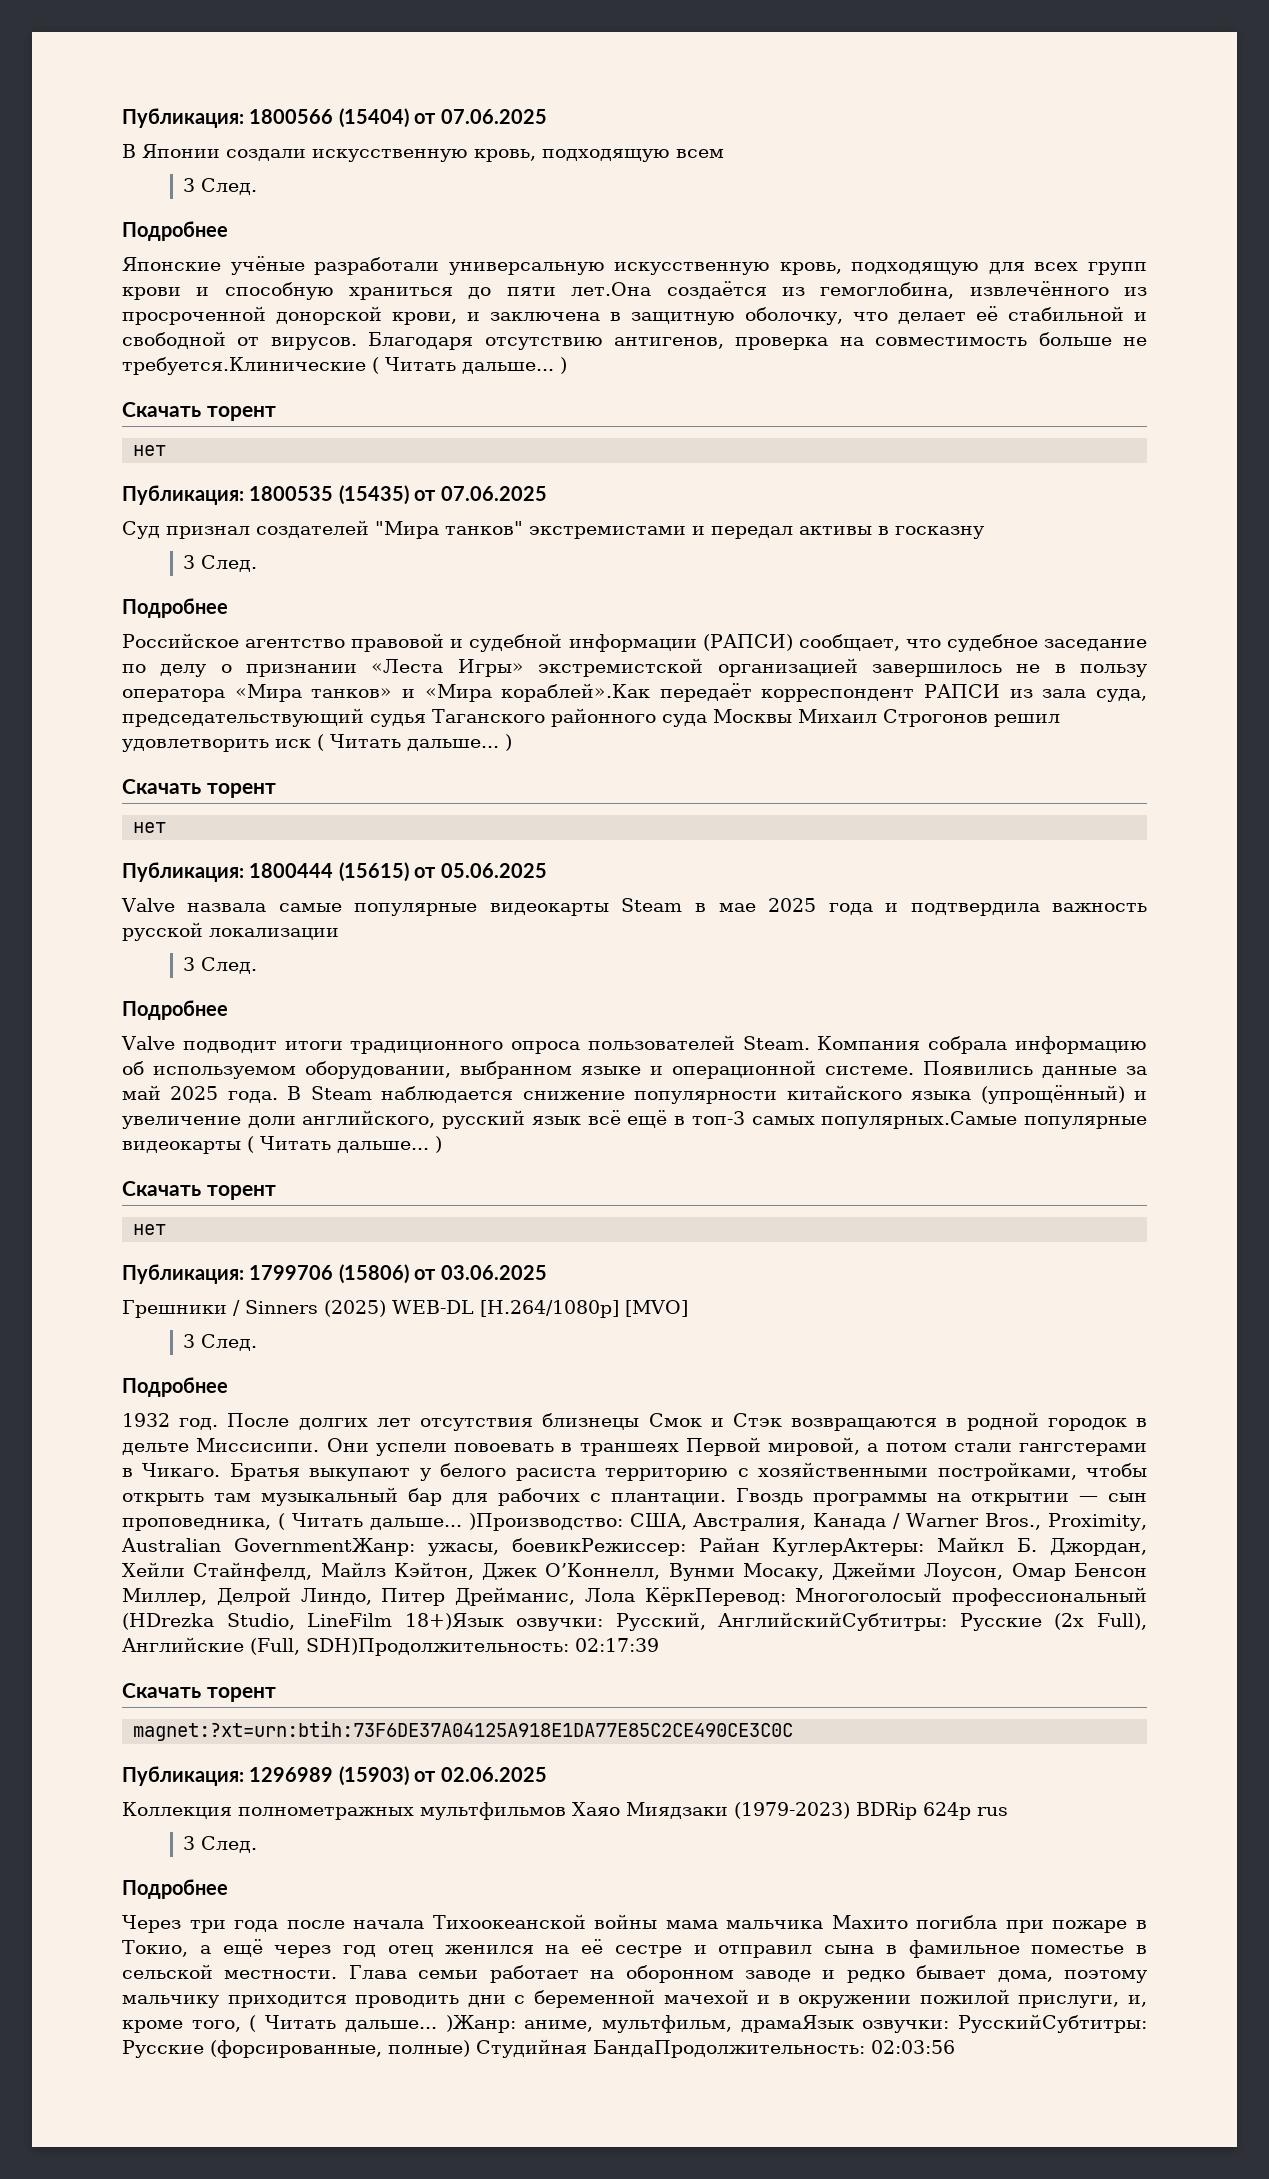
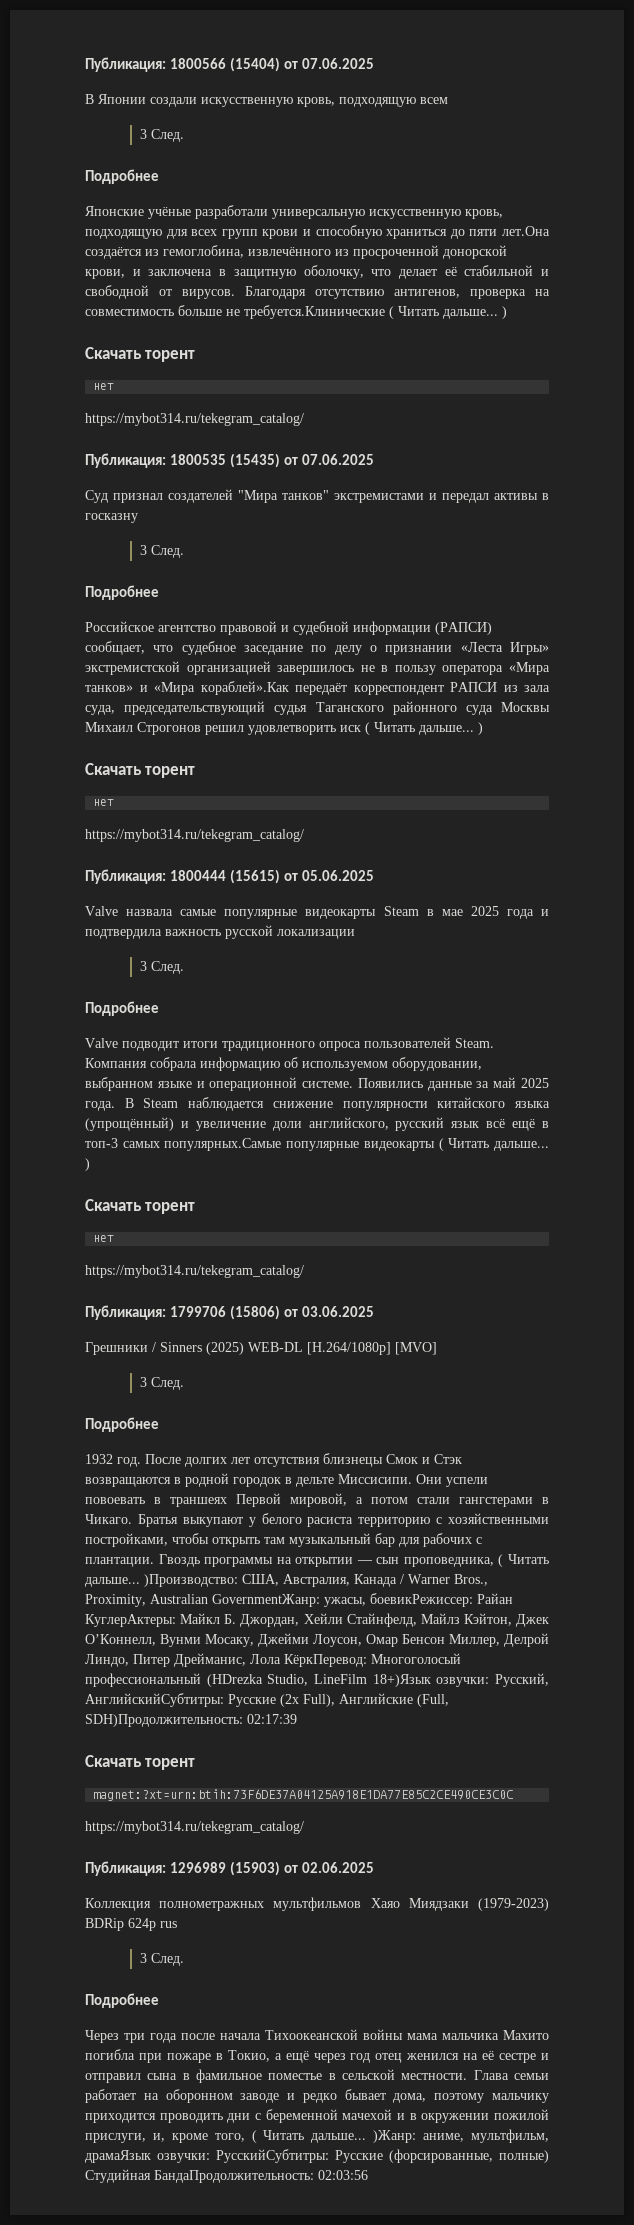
(167, 450) none -> [85,413,304,426] // https://mybot314.ru/tekegram_catalog/
(167, 827) none -> [85,829,304,842] // https://mybot314.ru/tekegram_catalog/
(167, 1229) none -> [85,1265,304,1278] // https://mybot314.ru/tekegram_catalog/
(794, 1731) none -> [85,1821,304,1834] // https://mybot314.ru/tekegram_catalog/

